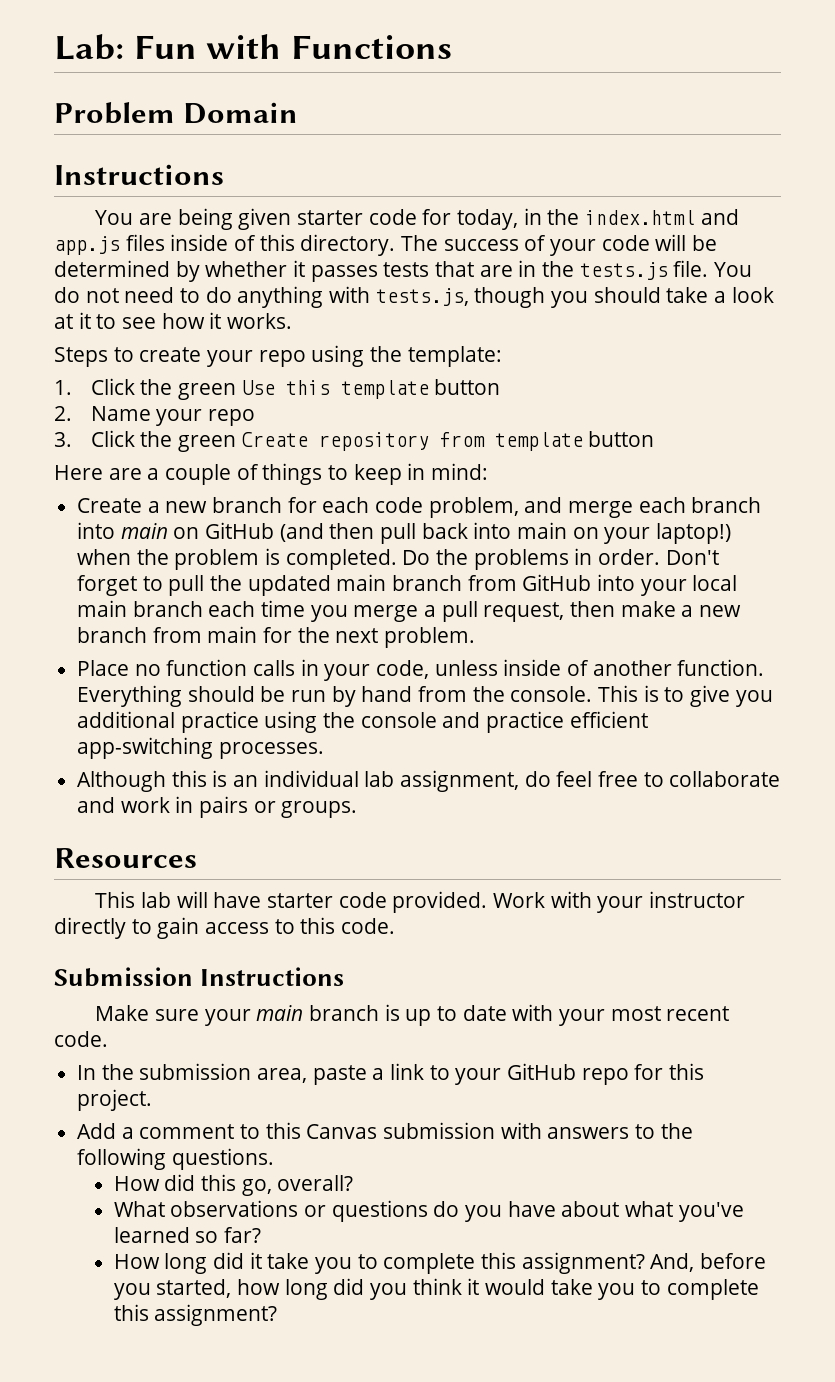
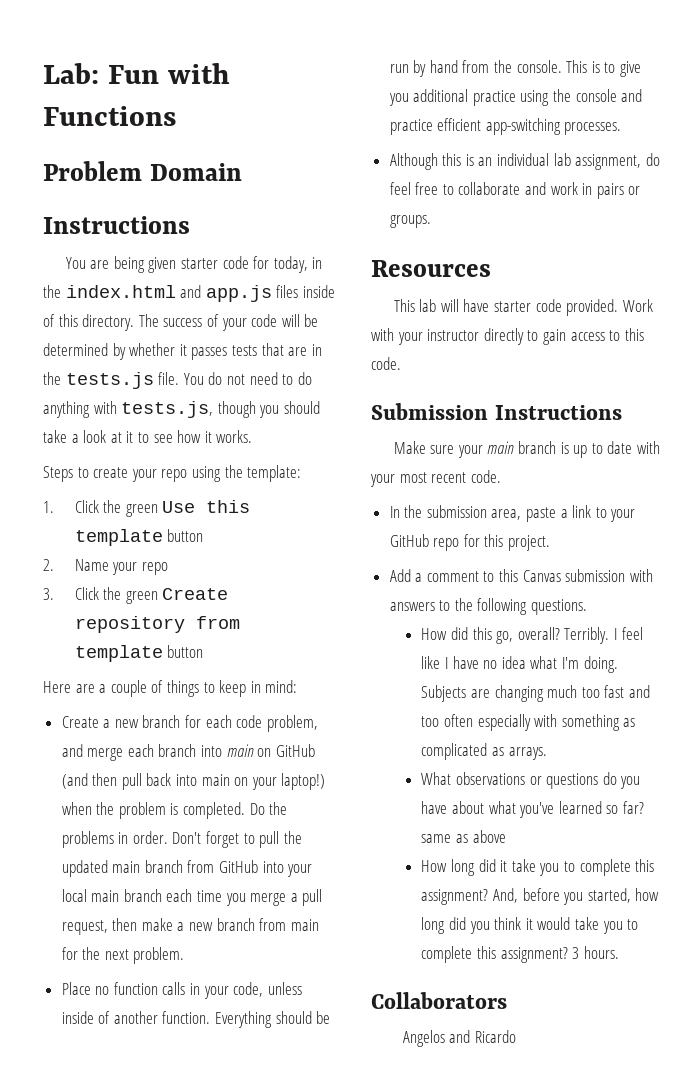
(354, 1183) none -> [564,627,643,644] [421,656,618,673] [421,685,650,702] [421,714,636,731] [421,743,547,760] Terribly. I feel like I have no idea what I'm doing. Subjects are changing much too fast and too often especially with something as complicated as arrays.
(262, 1235) none -> [421,830,506,843] same as above
(278, 1315) none -> [572,946,619,959] [371,992,507,1009] [402,1030,516,1047] 3 hours. // Collaborators // Angelos and Ricardo

